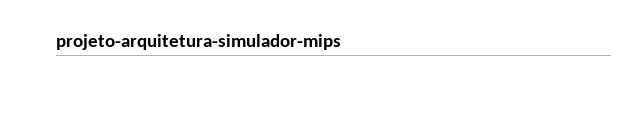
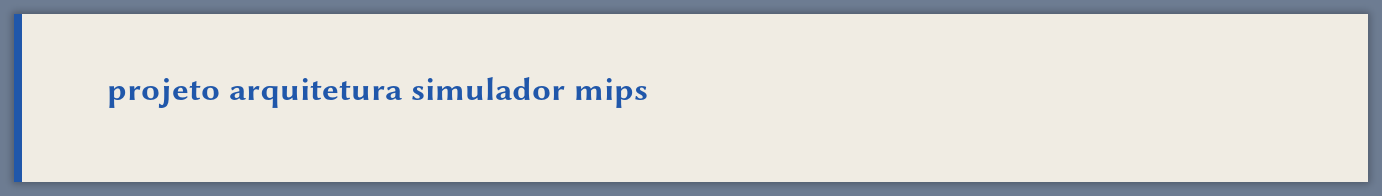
[56,34,341,50] projeto-arquitetura-simulador-mips -> [107,77,649,108] projeto arquitetura simulador mips

